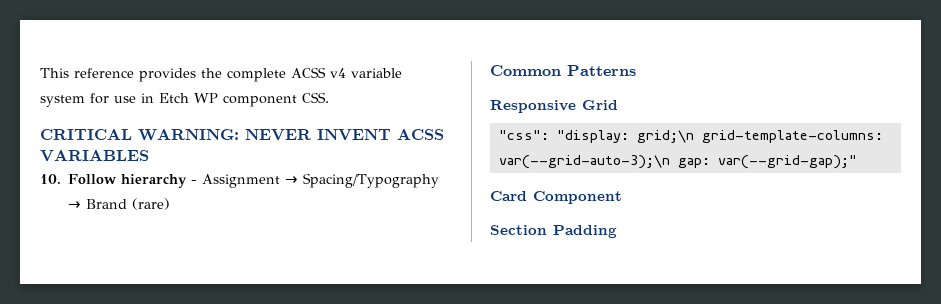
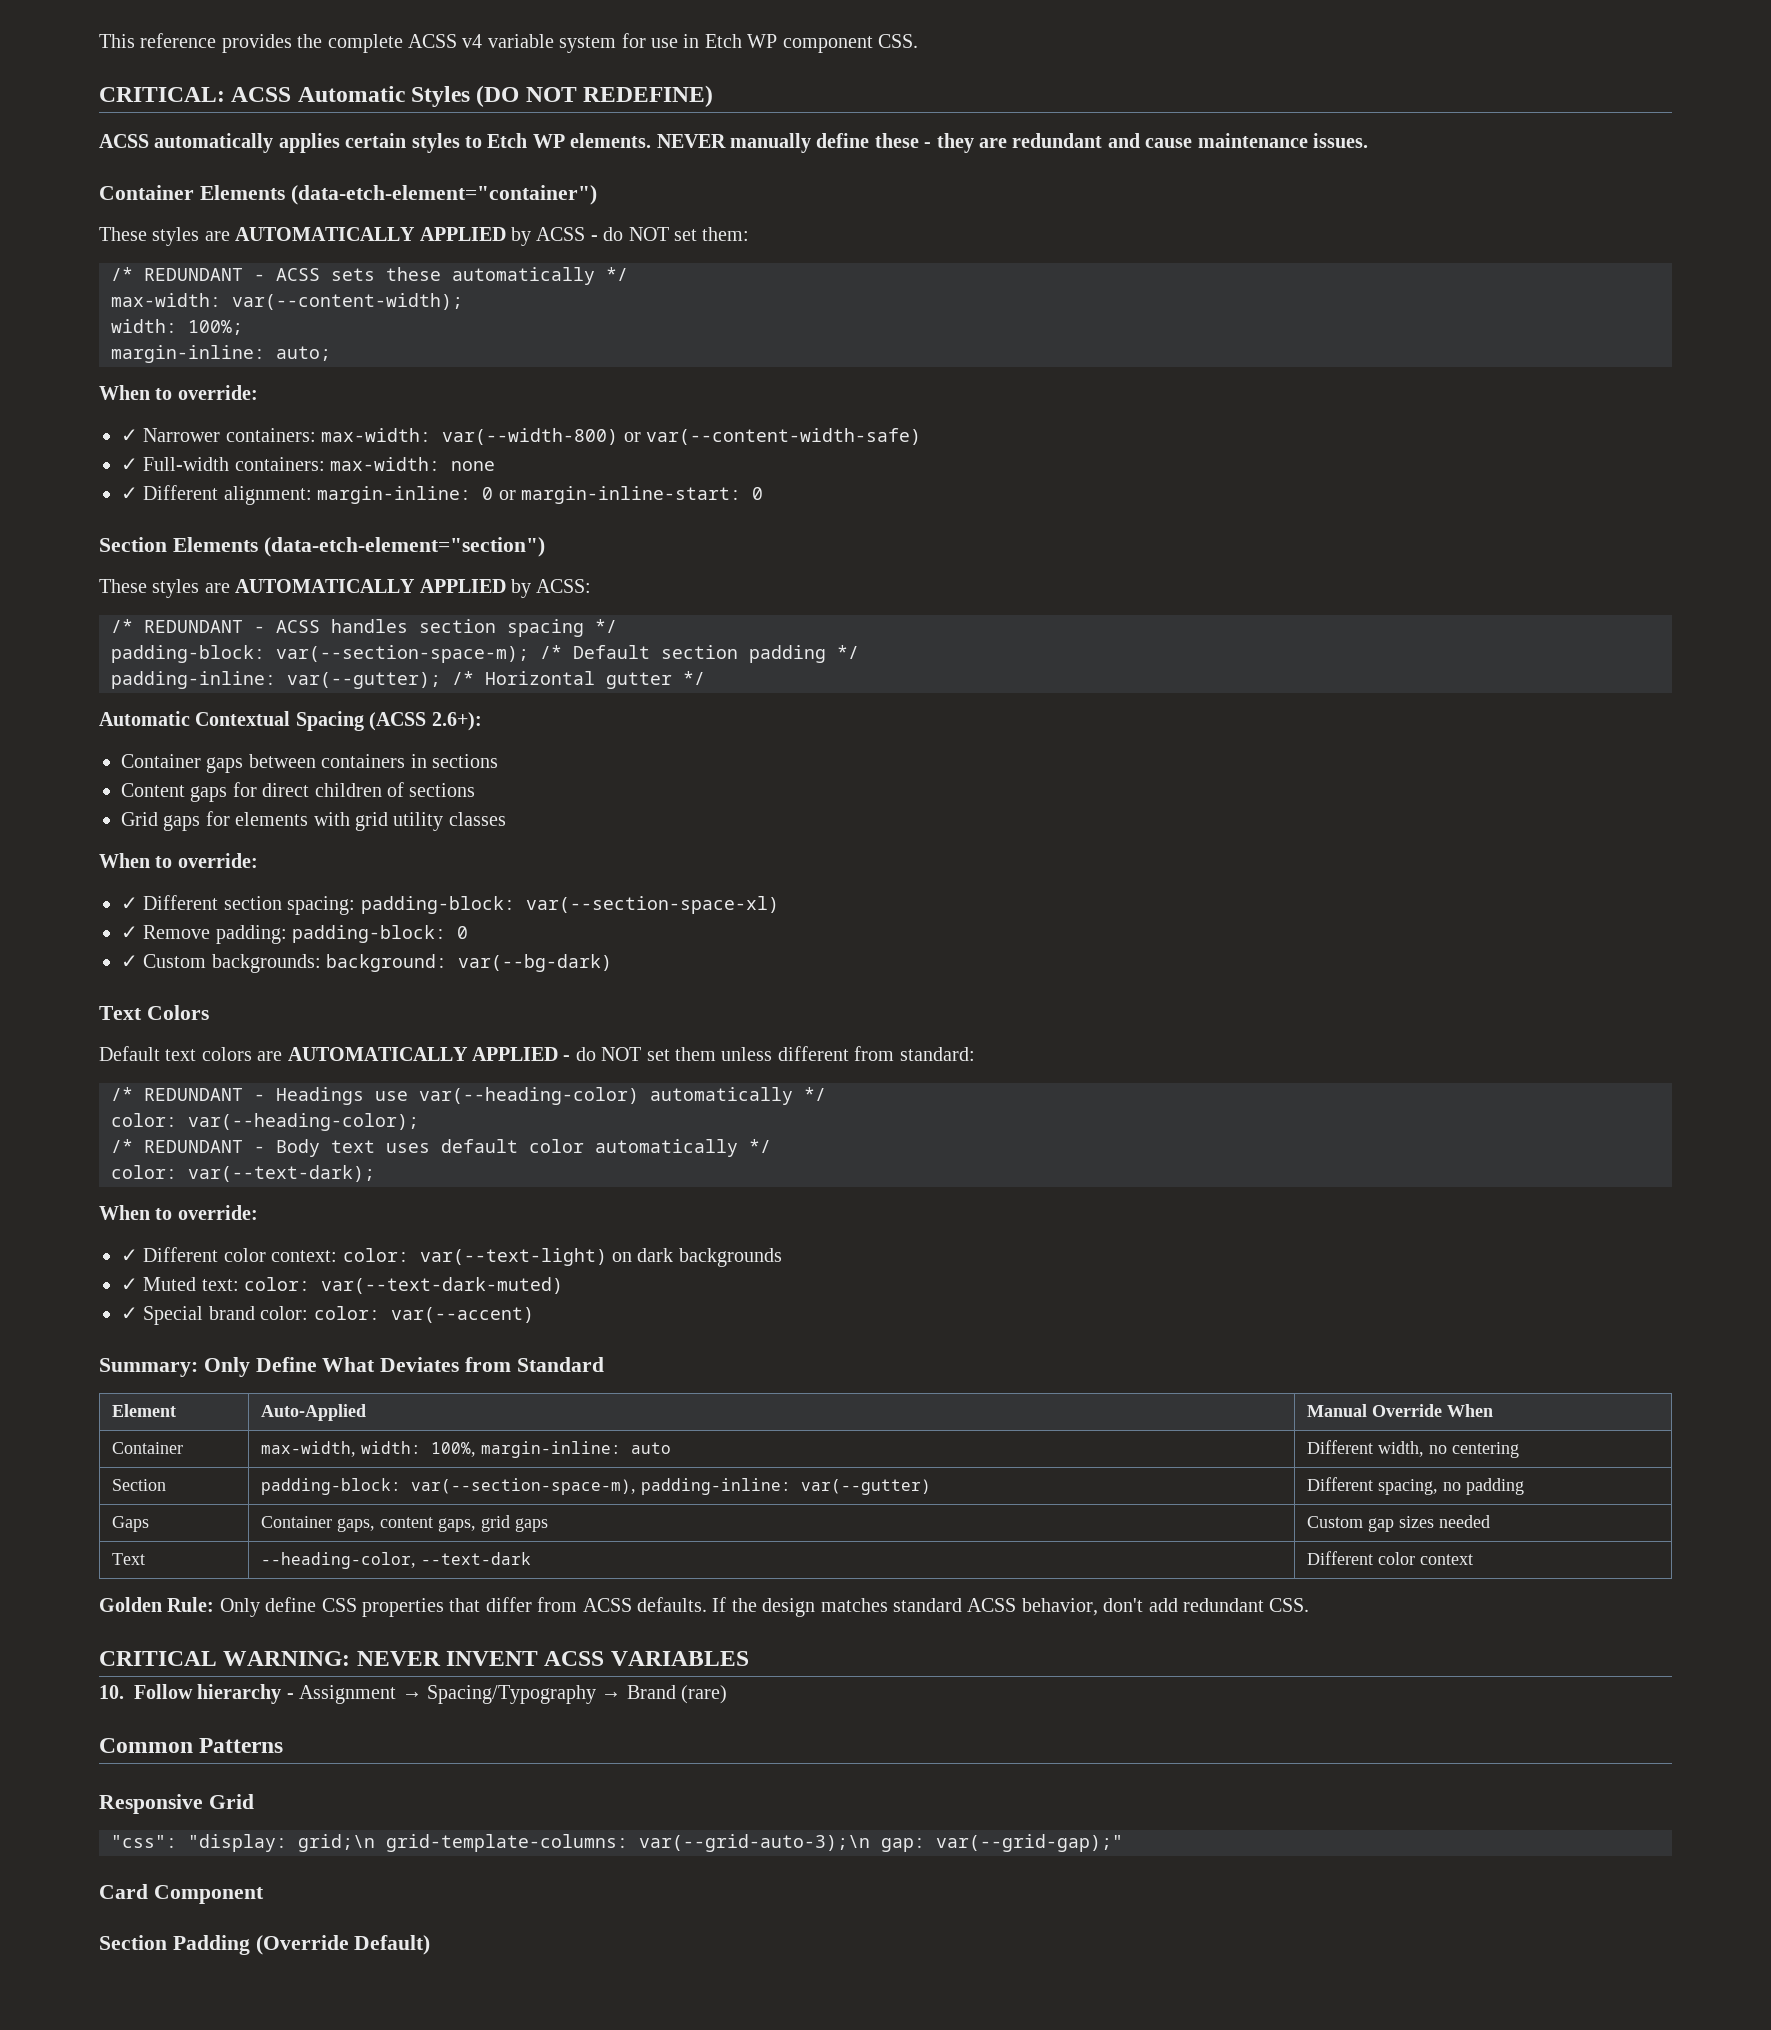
(329, 97) none -> [99,85,714,107] [99,133,1368,153] [99,185,597,205] [99,227,750,246] [111,267,628,285] [111,293,463,310] [111,319,243,335] [111,345,331,363] [99,385,258,400] [121,428,921,445] [121,457,496,471] [121,485,763,505] [99,537,545,557] [99,579,592,598] [111,619,617,637] [111,645,859,663] [111,671,705,689] [99,711,482,731] [121,754,498,773] [121,782,476,802] [121,811,506,831] [99,853,258,868] [121,895,779,915] [121,925,469,944] [121,954,613,973] [99,1005,209,1020] [99,1046,975,1061] [111,1087,826,1105] [111,1113,419,1131] [111,1139,771,1157] [111,1165,375,1182] [99,1205,258,1220] [121,1247,782,1267] [121,1277,564,1294] [121,1306,534,1325] [99,1357,604,1377] [112,1404,177,1417] [261,1404,367,1421] [1307,1404,1494,1417] [112,1442,184,1454] [261,1441,672,1458] [1307,1440,1520,1458] [112,1479,167,1491] [261,1478,932,1495] [1307,1477,1525,1495] [112,1516,150,1532] [261,1515,549,1532] [1307,1515,1491,1532] [112,1553,146,1565] [261,1552,532,1569] [1307,1551,1474,1565] [99,1597,1310,1617] // CRITICAL: ACSS Automatic Styles (DO NOT REDEFINE) // ACSS automatically applies certain styles to Etch WP elements. NEVER manually define these - they are redundant and cause maintenance issues. // Container Elements (data-etch-element="container") // These styles are AUTOMATICALLY APPLIED by ACSS - do NOT set them: // /* REDUNDANT - ACSS sets these automatically */ // max-width: var(--content-width); // width: 100%; // margin-inline: auto; // When to override: // ✓ Narrower containers: max-width: var(--width-800) or var(--content-width-safe) // ✓ Full-width containers: max-width: none // ✓ Different alignment: margin-inline: 0 or margin-inline-start: 0 // Section Elements (data-etch-element="section") // These styles are AUTOMATICALLY APPLIED by ACSS: // /* REDUNDANT - ACSS handles section spacing */ // padding-block: var(--section-space-m); /* Default section padding */ // padding-inline: var(--gutter); /* Horizontal gutter */ // Automatic Contextual Spacing (ACSS 2.6+): // Container gaps between containers in sections // Content gaps for direct children of sections // Grid gaps for elements with grid utility classes // When to override: // ✓ Different section spacing: padding-block: var(--section-space-xl) // ✓ Remove padding: padding-block: 0 // ✓ Custom backgrounds: background: var(--bg-dark) // Text Colors // Default text colors are AUTOMATICALLY APPLIED - do NOT set them unless different from standard: // /* REDUNDANT - Headings use var(--heading-color) automatically */ // color: var(--heading-color); // /* REDUNDANT - Body text uses default color automatically */ // color: var(--text-dark); // When to override: // ✓ Different color context: color: var(--text-light) on dark backgrounds // ✓ Muted text: color: var(--text-dark-muted) // ✓ Special brand color: color: var(--accent) // Summary: Only Define What Deviates from Standard // Element | Auto-Applied | Manual Override When // Container | max-width, width: 100%, margin-inline: auto | Different width, no centering // Section | padding-block: var(--section-space-m), padding-inline: var(--gutter) | Different spacing, no padding // Gaps | Container gaps, content gaps, grid gaps | Custom gap sizes needed // Text | --heading-color, --text-dark | Different color context // Golden Rule: Only define CSS properties that differ from ACSS defaults. If the design matches standard ACSS behavior, don't add redundant CSS.
(617, 231) none -> [255,1935,431,1955] (Override Default)

